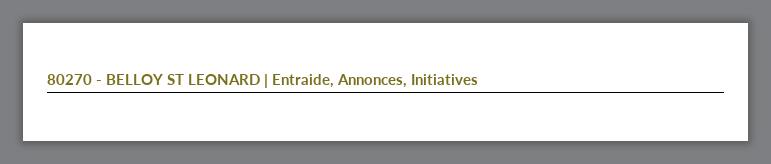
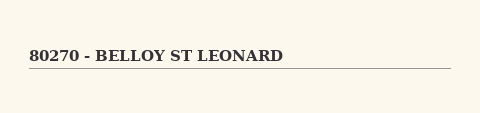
[264,74,479,88] | Entraide, Annonces, Initiatives -> (283, 55) none

